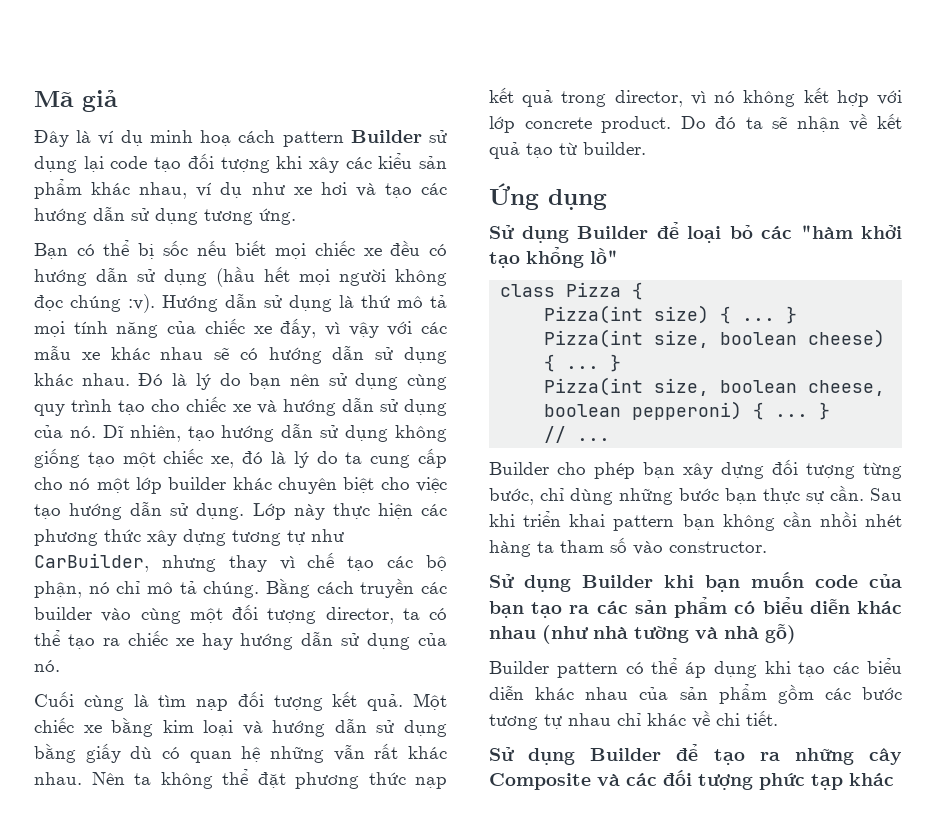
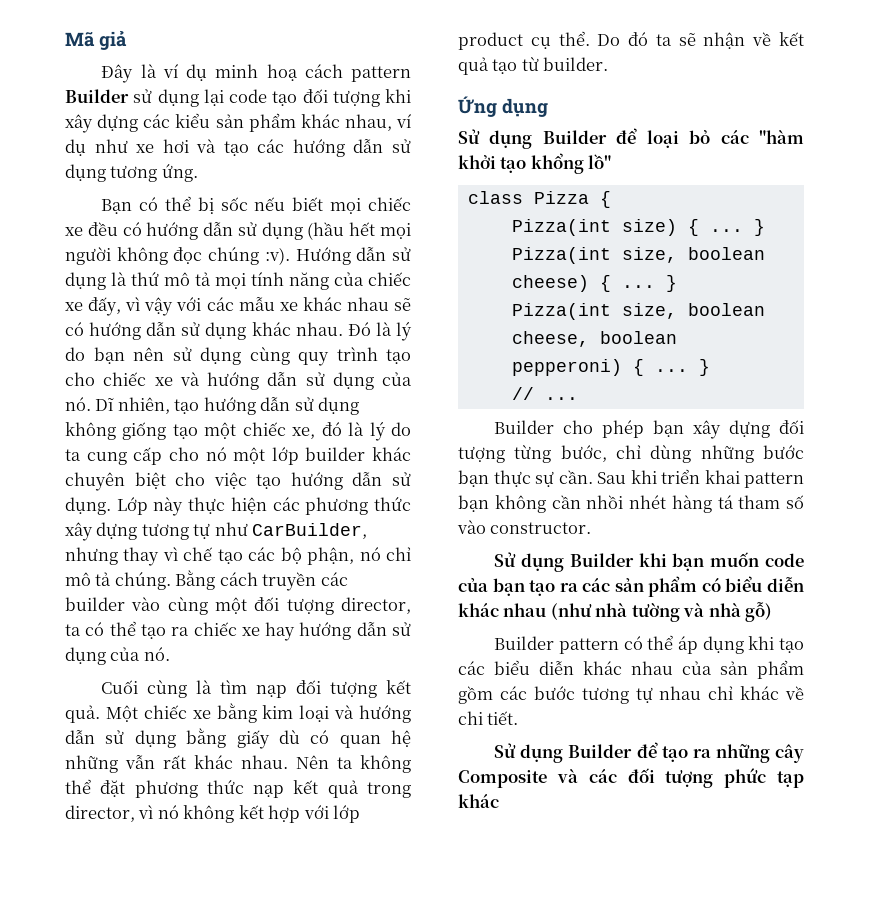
(339, 165) none -> [97,114,139,132] dựng
[524,116,672,133] concrete product. -> [458,31,590,50] product cụ thể.
[537,541,554,553] ta -> [717,495,734,509] tá

